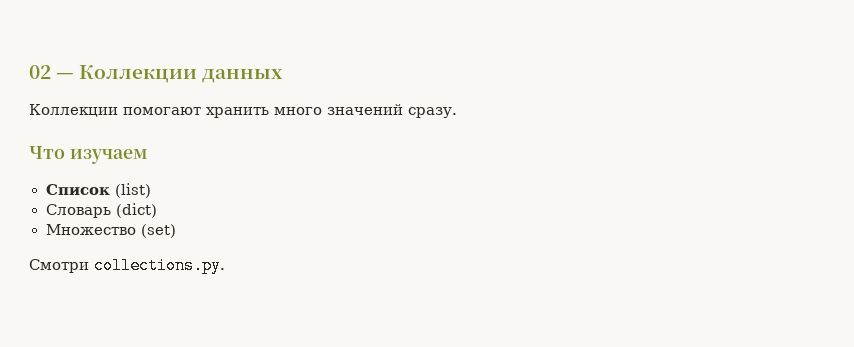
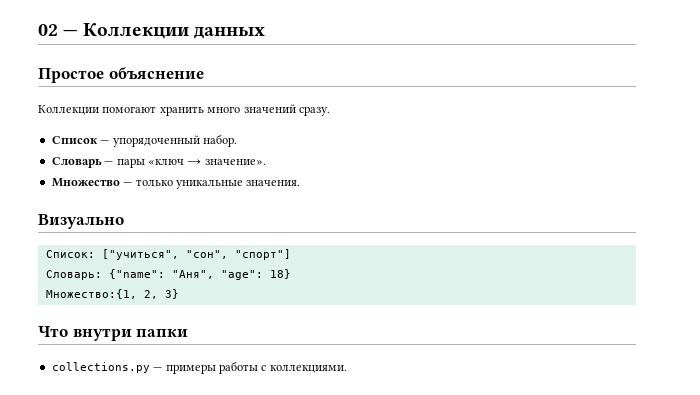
(284, 76) none -> [38,67,204,83] // Простое объяснение
[29,146,147,164] // Что изучаем -> (330, 111) none
[114,183,151,198] [45,203,157,218] [45,224,176,238] [29,257,225,274] (list) // Словарь (dict) // Множество (set) // Смотри collections.py. -> [100,134,237,147] [51,157,266,168] [51,178,301,189] [38,214,124,229] [45,249,291,260] [45,269,291,280] [45,289,179,299] [38,326,189,341] [51,361,347,374] — упорядоченный набор. // Словарь — пары «ключ → значение». // Множество — только уникальные значения. // Визуально // Список: ["учиться", "сон", "спорт"] // Словарь: {"name": "Аня", "age": 18} // Множество:{1, 2, 3} // Что внутри папки // collections.py — примеры работы с коллекциями.

